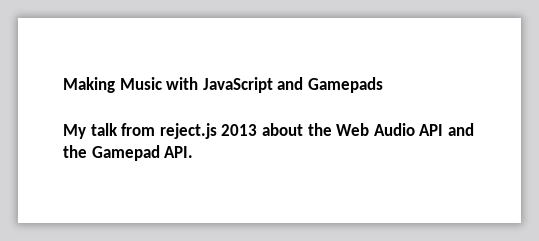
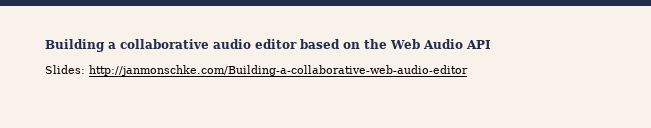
[63,77,383,93] [63,123,303,139] Making Music with JavaScript and Gamepads // My talk from reject.js 2013 about -> [45,39,360,52] Building a collaborative audio editor based on
[447,123,474,136] [63,145,194,161] and the Gamepad API. -> [45,65,468,76] // Slides: http://janmonschke.com/Building-a-collaborative-web-audio-editor

